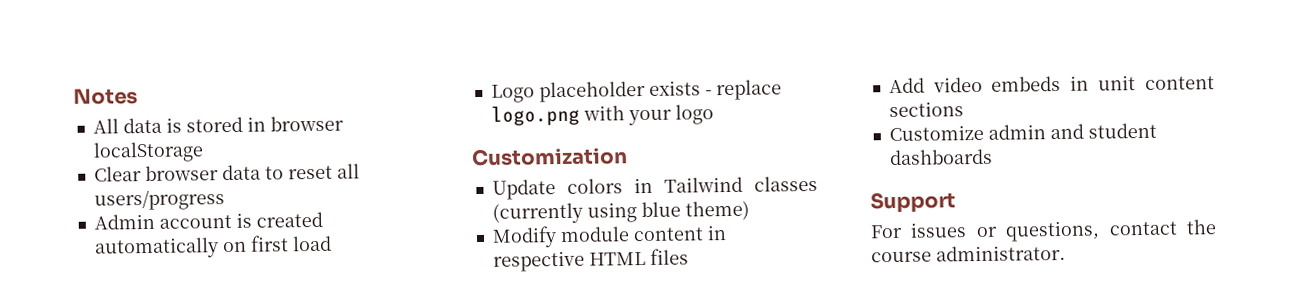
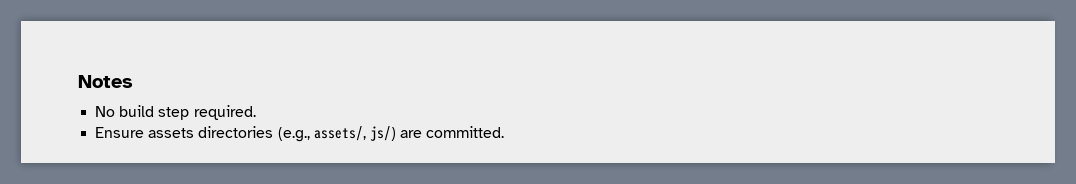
[92,115,344,134] [92,141,204,163] [93,163,360,182] [93,189,225,211] [93,211,323,230] [93,235,332,259] [490,79,782,103] [490,104,714,126] [471,147,628,167] [491,175,818,200] [491,200,750,224] [491,225,727,248] [492,248,689,272] [888,75,1215,94] [888,101,964,118] [888,122,1157,142] [888,148,993,166] [870,191,956,214] [870,219,1217,242] [871,244,1066,263] All data is stored in browser localStorage // Clear browser data to reset all users/progress // Admin account is created automatically on first load // Logo placeholder exists - replace logo.png with your logo // Customization // Update colors in Tailwind classes (currently using blue theme) // Modify module content in respective HTML files // Add video embeds in unit content sections // Customize admin and student dashboards // Support // For issues or questions, contact the course administrator. -> [95,105,256,120] [95,126,505,142] No build step required. // Ensure assets directories (e.g., assets/, js/) are committed.

